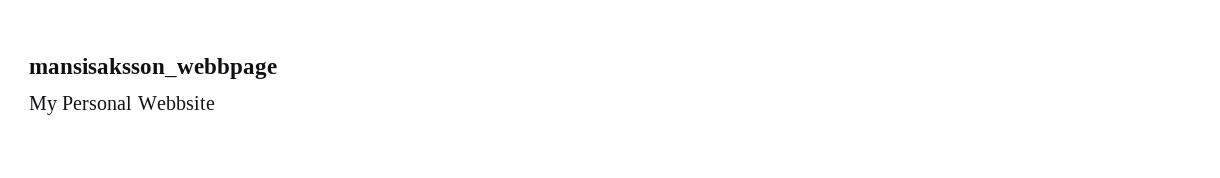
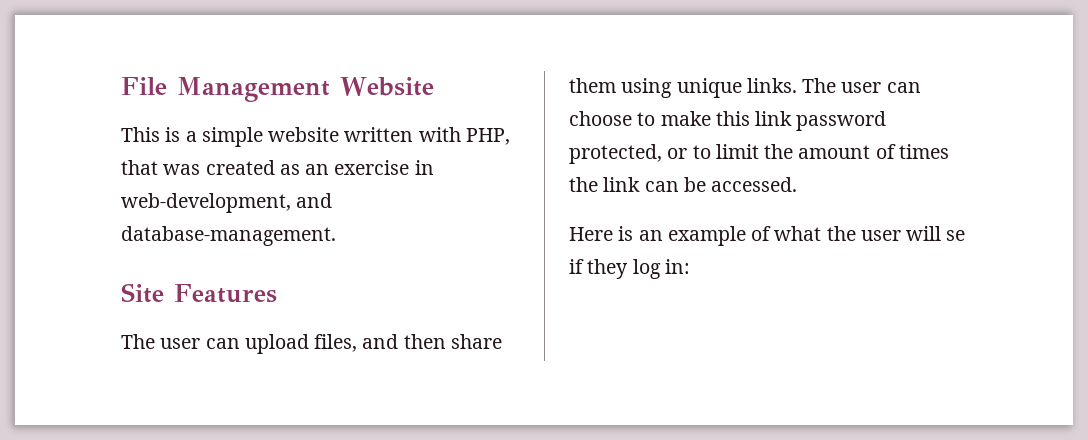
[29,58,277,79] [29,96,215,115] mansisaksson_webbpage // My Personal Webbsite -> [121,77,434,102] [121,127,510,147] [121,160,434,175] [121,193,333,213] [121,226,336,246] [121,283,277,303] [121,334,502,354] [569,78,921,98] [569,111,887,131] [569,144,949,164] [569,177,798,192] [569,226,966,246] [569,259,690,279] File Management Website // This is a simple website written with PHP, that was created as an exercise in web-development, and database-management. // Site Features // The user can upload files, and then share them using unique links. The user can choose to make this link password protected, or to limit the amount of times the link can be accessed. // Here is an example of what the user will se if they log in:

